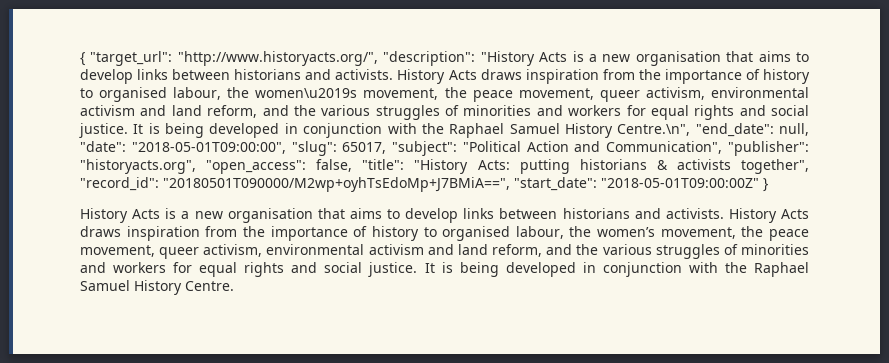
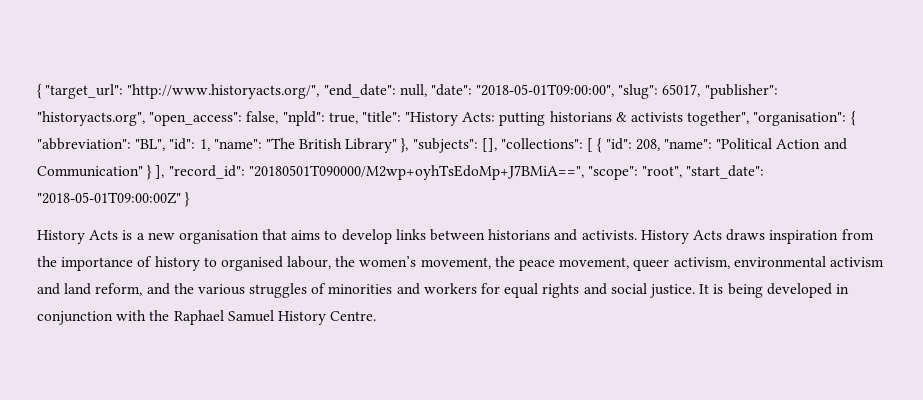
[383,51,809,66] [80,69,810,84] [80,87,809,102] [80,105,809,120] [79,123,691,138] "description": "History Acts is a new organisation that aims to develop links between historians and activists. History Acts draws inspiration from the importance of history to organised labour, the women\u2019s movement, the peace movement, queer activism, environmental activism and land reform, and the various struggles of minorities and workers for equal rights and social justice. It is being developed in conjunction with the Raphael Samuel History Centre.\n", -> (320, 91) none
[392,141,723,156] "subject": "Political Action and Communication", -> (701, 90) none
(353, 165) none -> [282,111,358,126] "npld": true,
[80,177,510,192] "record_id": "20180501T090000/M2wp+oyhTsEdoMp+J7BMiA==", -> [753,111,856,126] [37,138,847,153] [37,165,683,180] "organisation": { "abbreviation": "BL", "id": 1, "name": "The British Library" }, "subjects": [], "collections": [ { "id": 208, "name": "Political Action and Communication" } ], "record_id": "20180501T090000/M2wp+oyhTsEdoMp+J7BMiA==", "scope": "root",

